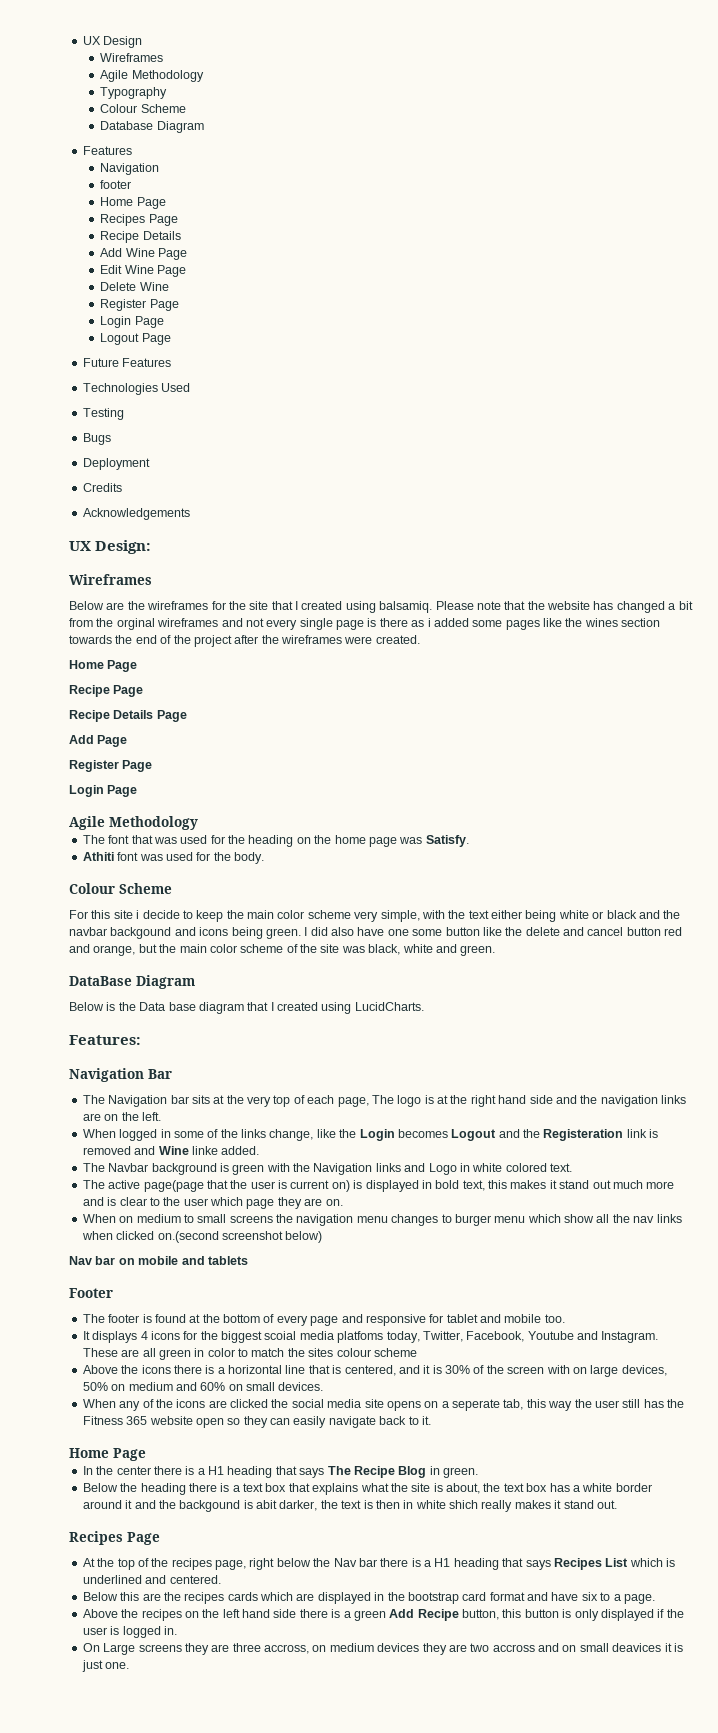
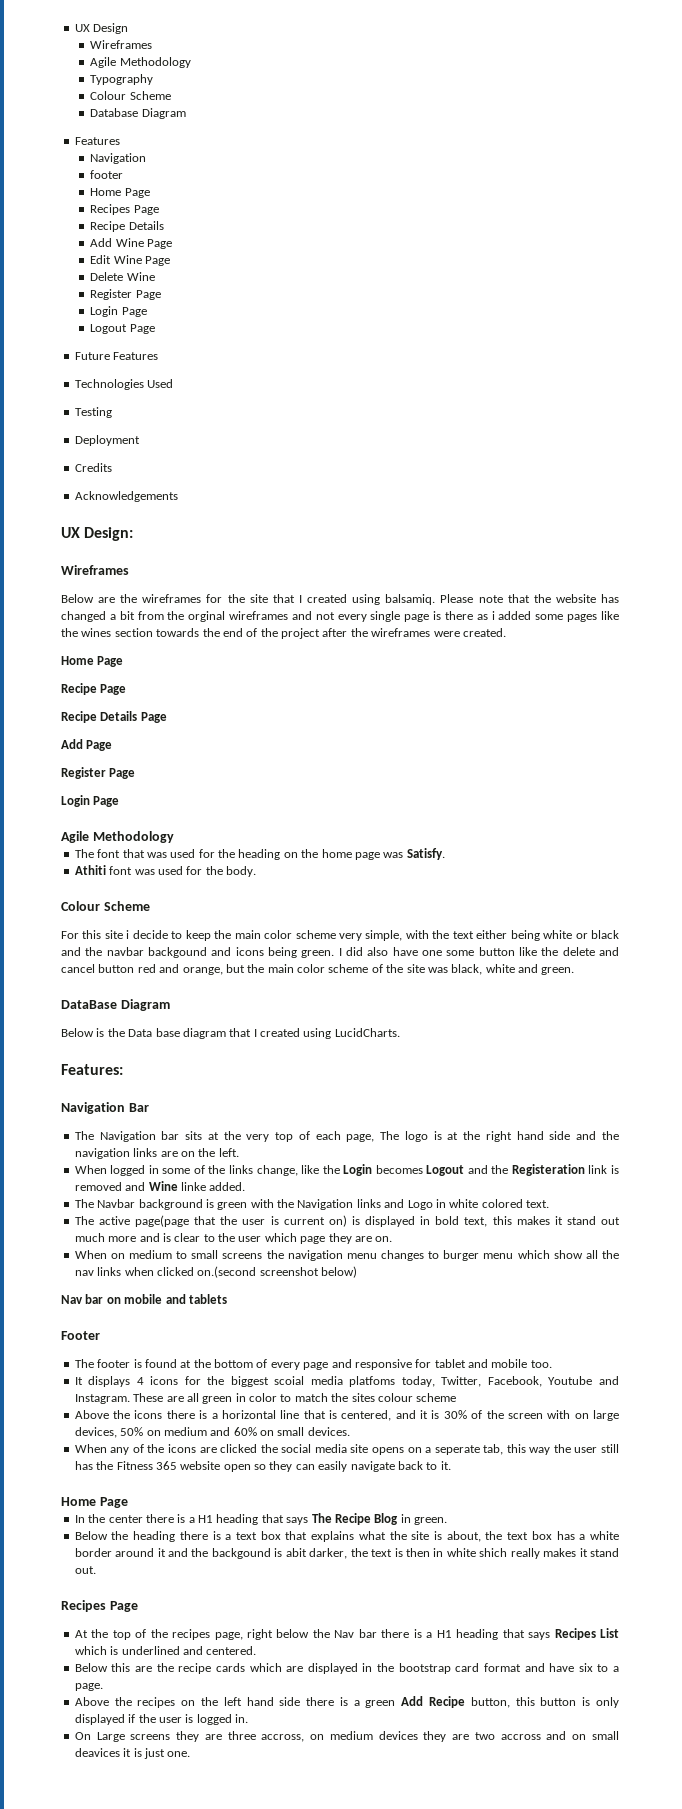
[82,433,111,445] // Bugs -> (112, 412) none
[184,1592,225,1604] recipes -> [178,1663,212,1674] recipe

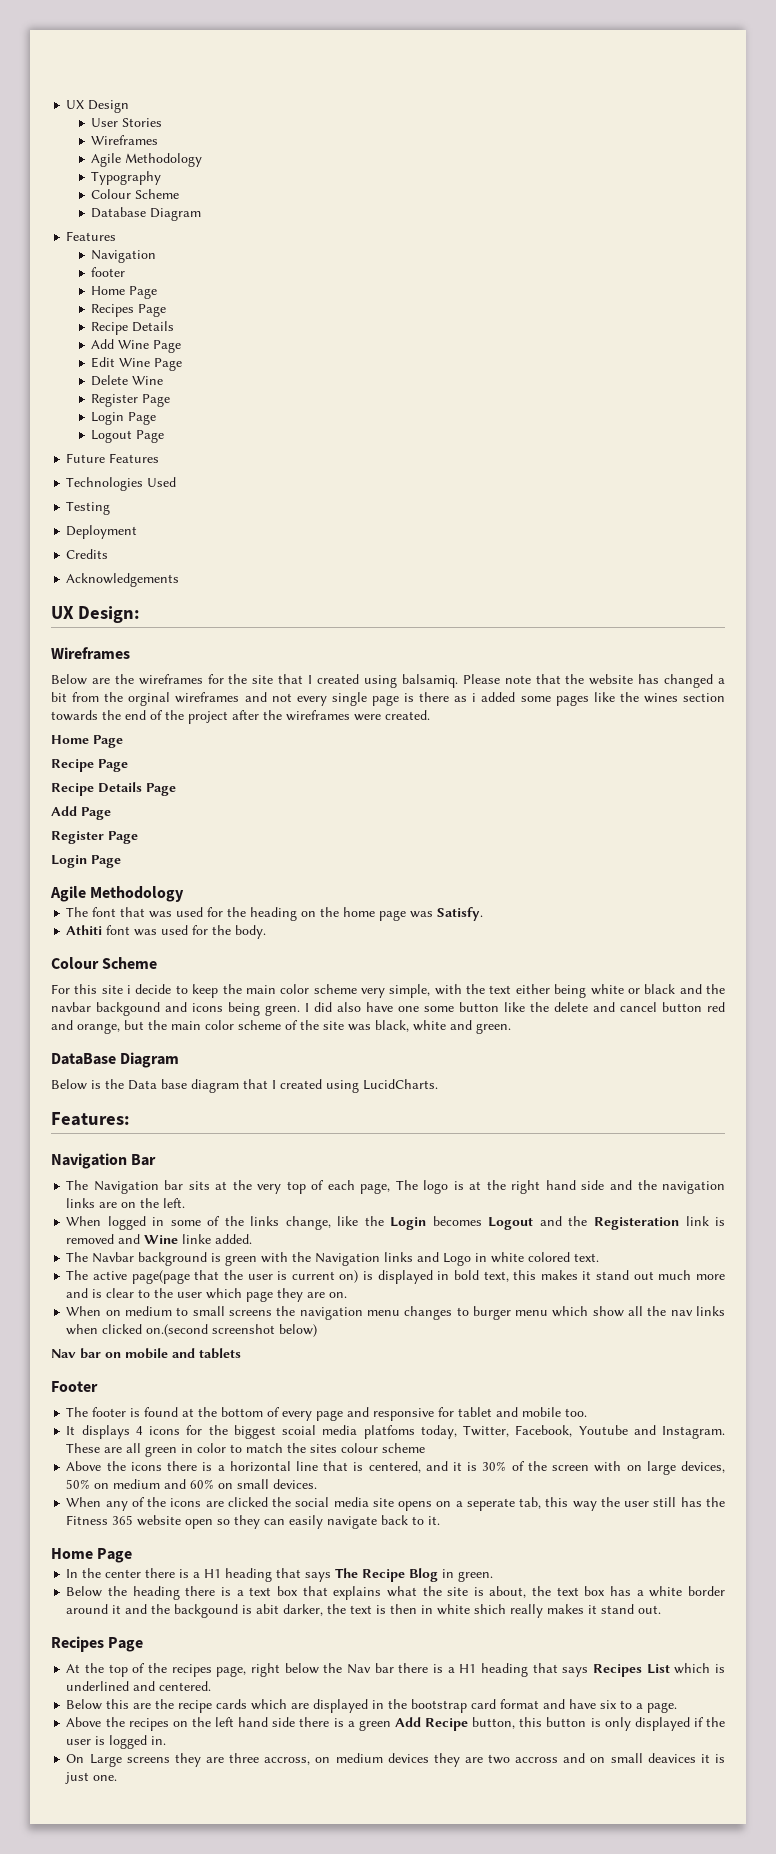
(129, 28) none -> [91,118,163,127] // User Stories

